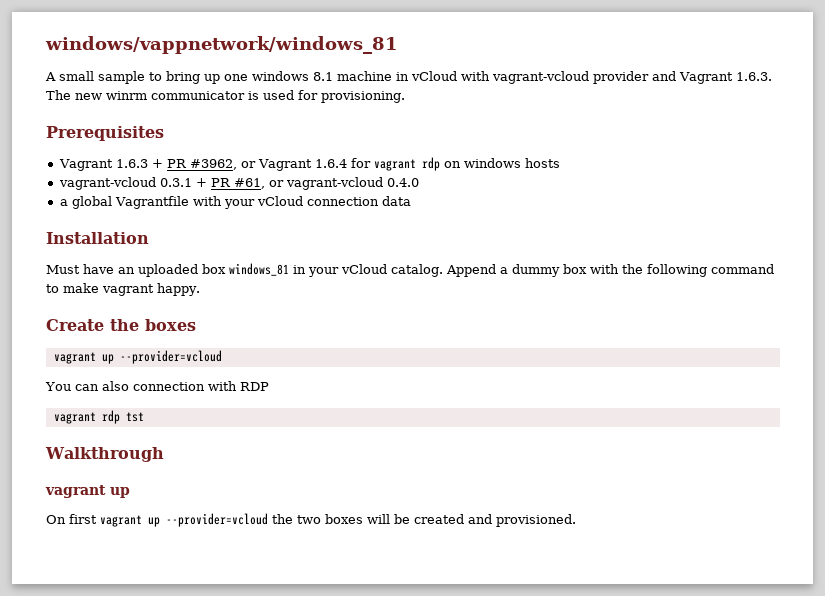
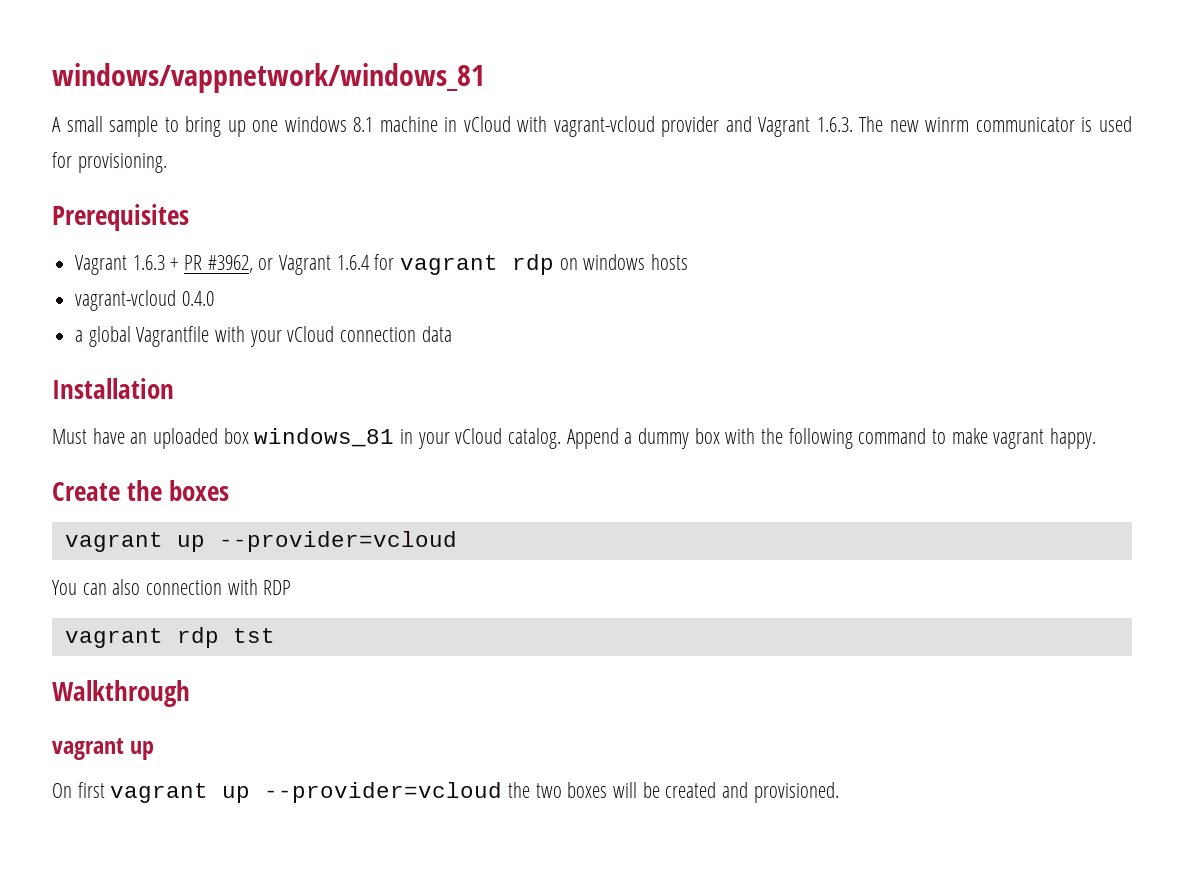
[159,177,383,190] 0.3.1 + PR #61, or vagrant-vcloud -> (177, 300) none

